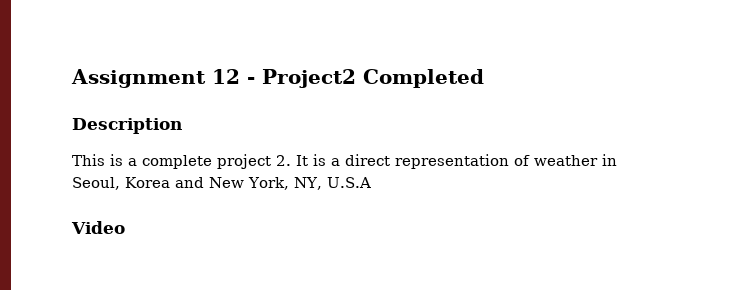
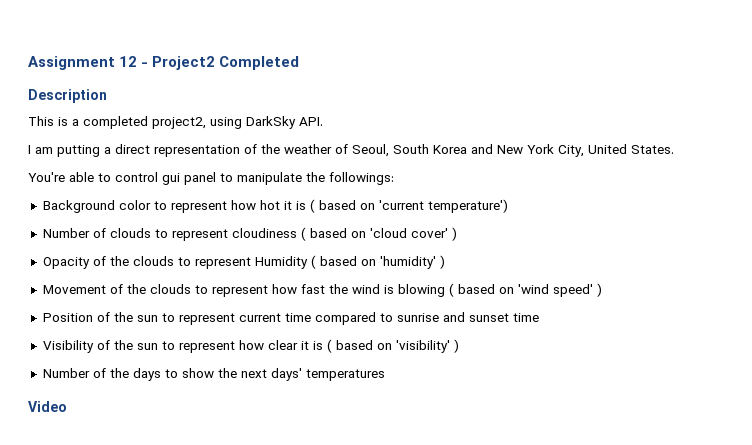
[142,154,617,169] [72,177,371,190] complete project 2. It is a direct representation of weather in Seoul, Korea and New York, NY, U.S.A -> [83,116,323,129] [28,144,674,157] [28,172,394,185] [42,199,508,213] [42,227,457,241] [42,255,445,269] [42,283,602,297] [42,312,539,325] [42,339,459,353] [42,368,385,381] completed project2, using DarkSky API. // I am putting a direct representation of the weather of Seoul, South Korea and New York City, United States. // You're able to control gui panel to manipulate the followings: // Background color to represent how hot it is ( based on 'current temperature') // Number of clouds to represent cloudiness ( based on 'cloud cover' ) // Opacity of the clouds to represent Humidity ( based on 'humidity' ) // Movement of the clouds to represent how fast the wind is blowing ( based on 'wind speed' ) // Position of the sun to represent current time compared to sunrise and sunset time // Visibility of the sun to represent how clear it is ( based on 'visibility' ) // Number of the days to show the next days' temperatures

